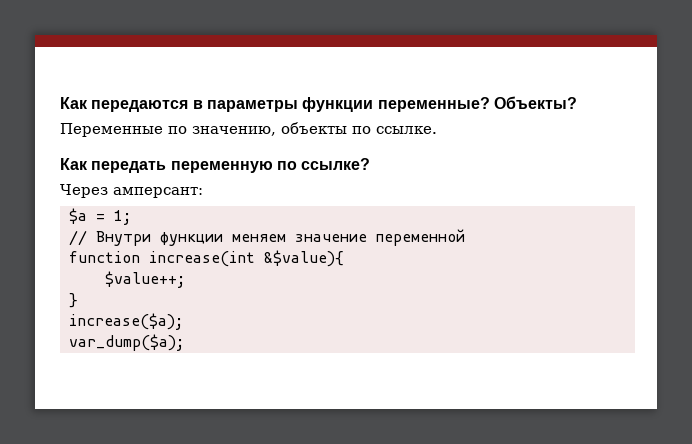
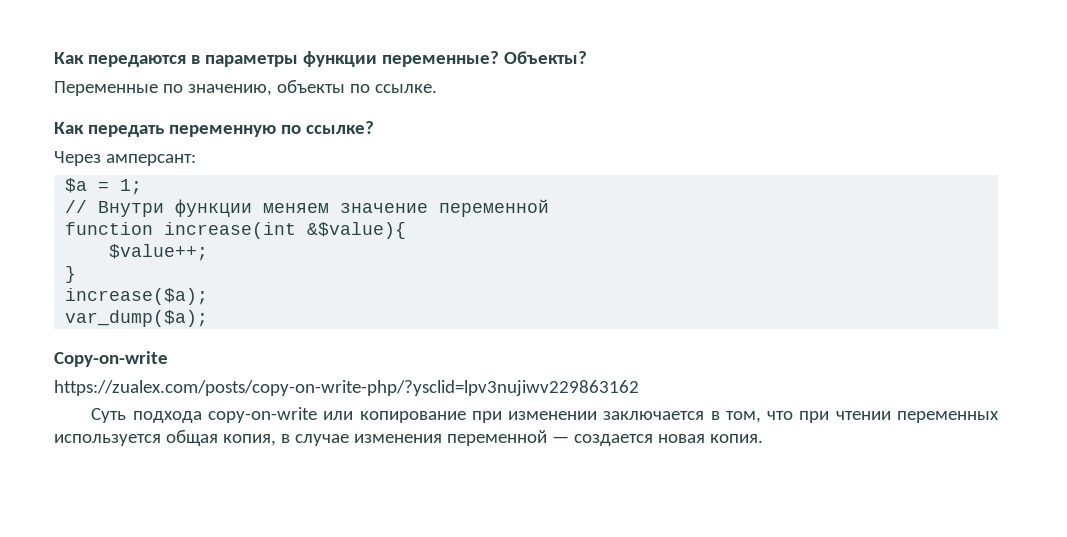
(184, 342) none -> [54,351,168,367] [54,380,639,396] [91,407,999,423] [54,430,763,446] // Copy-on-write // https://zualex.com/posts/copy-on-write-php/?ysclid=lpv3nujiwv229863162 // Суть подхода сopy-on-write или копирование при изменении заключается в том, что при чтении переменных используется общая копия, в случае изменения переменной — создается новая копия.

